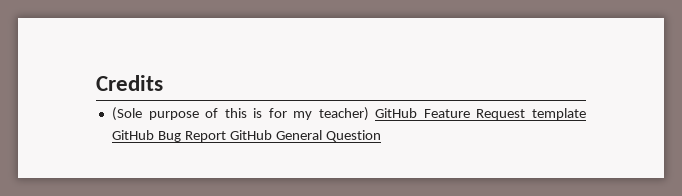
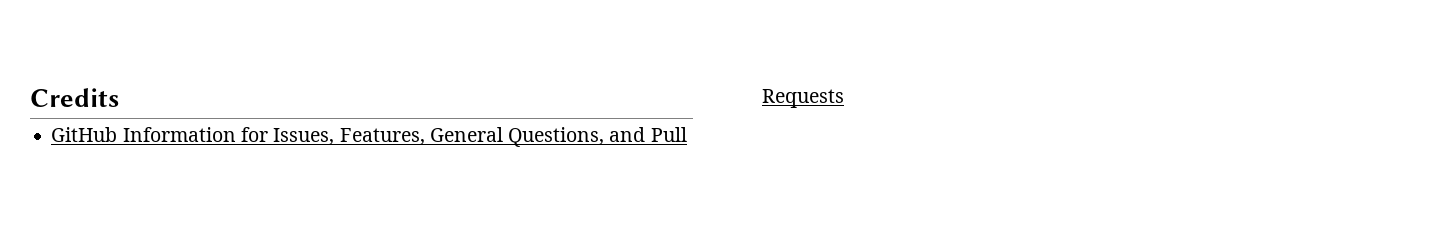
[111,107,587,121] [111,130,381,142] (Sole purpose of this is for my teacher) GitHub Feature Request template GitHub Bug Report GitHub General Question -> [51,127,687,147] [762,89,845,108] GitHub Information for Issues, Features, General Questions, and Pull Requests

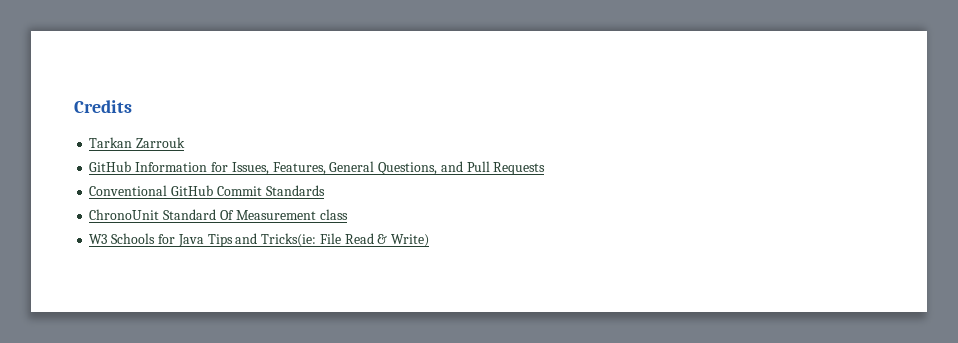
(119, 97) none -> [89,137,186,148] // Tarkan Zarrouk
(845, 98) none -> [89,185,325,196] [89,209,348,220] [89,233,430,247] // Conventional GitHub Commit Standards // ChronoUnit Standard Of Measurement class // W3 Schools for Java Tips and Tricks(ie: File Read & Write)

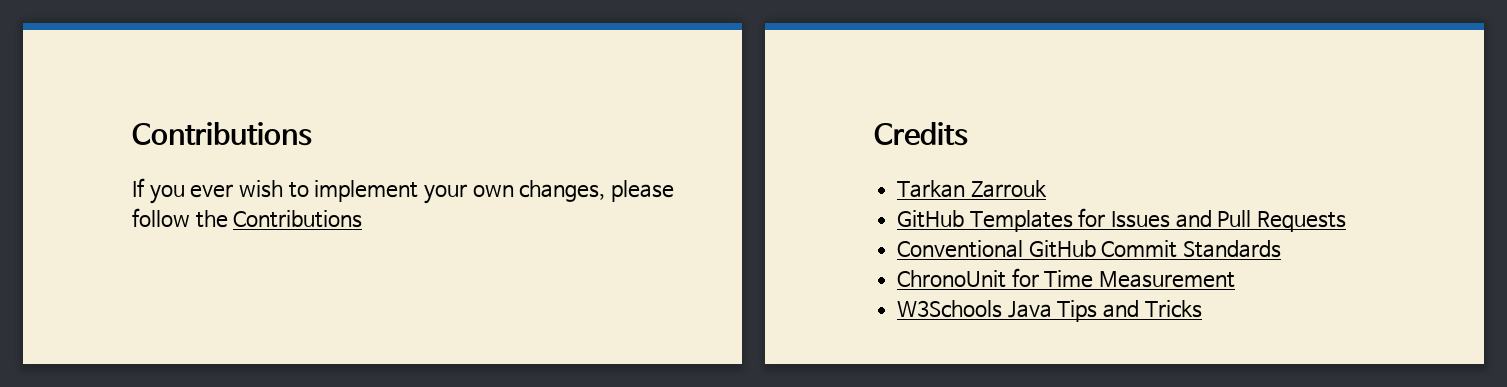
[74,100,132,113] [89,137,186,148] [89,161,438,175] Credits // Tarkan Zarrouk // GitHub Information for Issues, Features, General Questions, -> [132,122,312,146] [132,178,675,204] [132,208,363,228] [874,122,968,146] [897,180,1047,198] [897,208,1171,232] Contributions // If you ever wish to implement your own changes, please follow the Contributions // Credits // Tarkan Zarrouk // GitHub Templates for Issues
[163,209,234,220] Standard Of -> [1011,268,1094,288] for Time
[319,209,348,220] [89,233,430,247] class // W3 Schools for Java Tips and Tricks(ie: File Read & Write) -> [897,300,1202,322] // W3Schools Java Tips and Tricks

